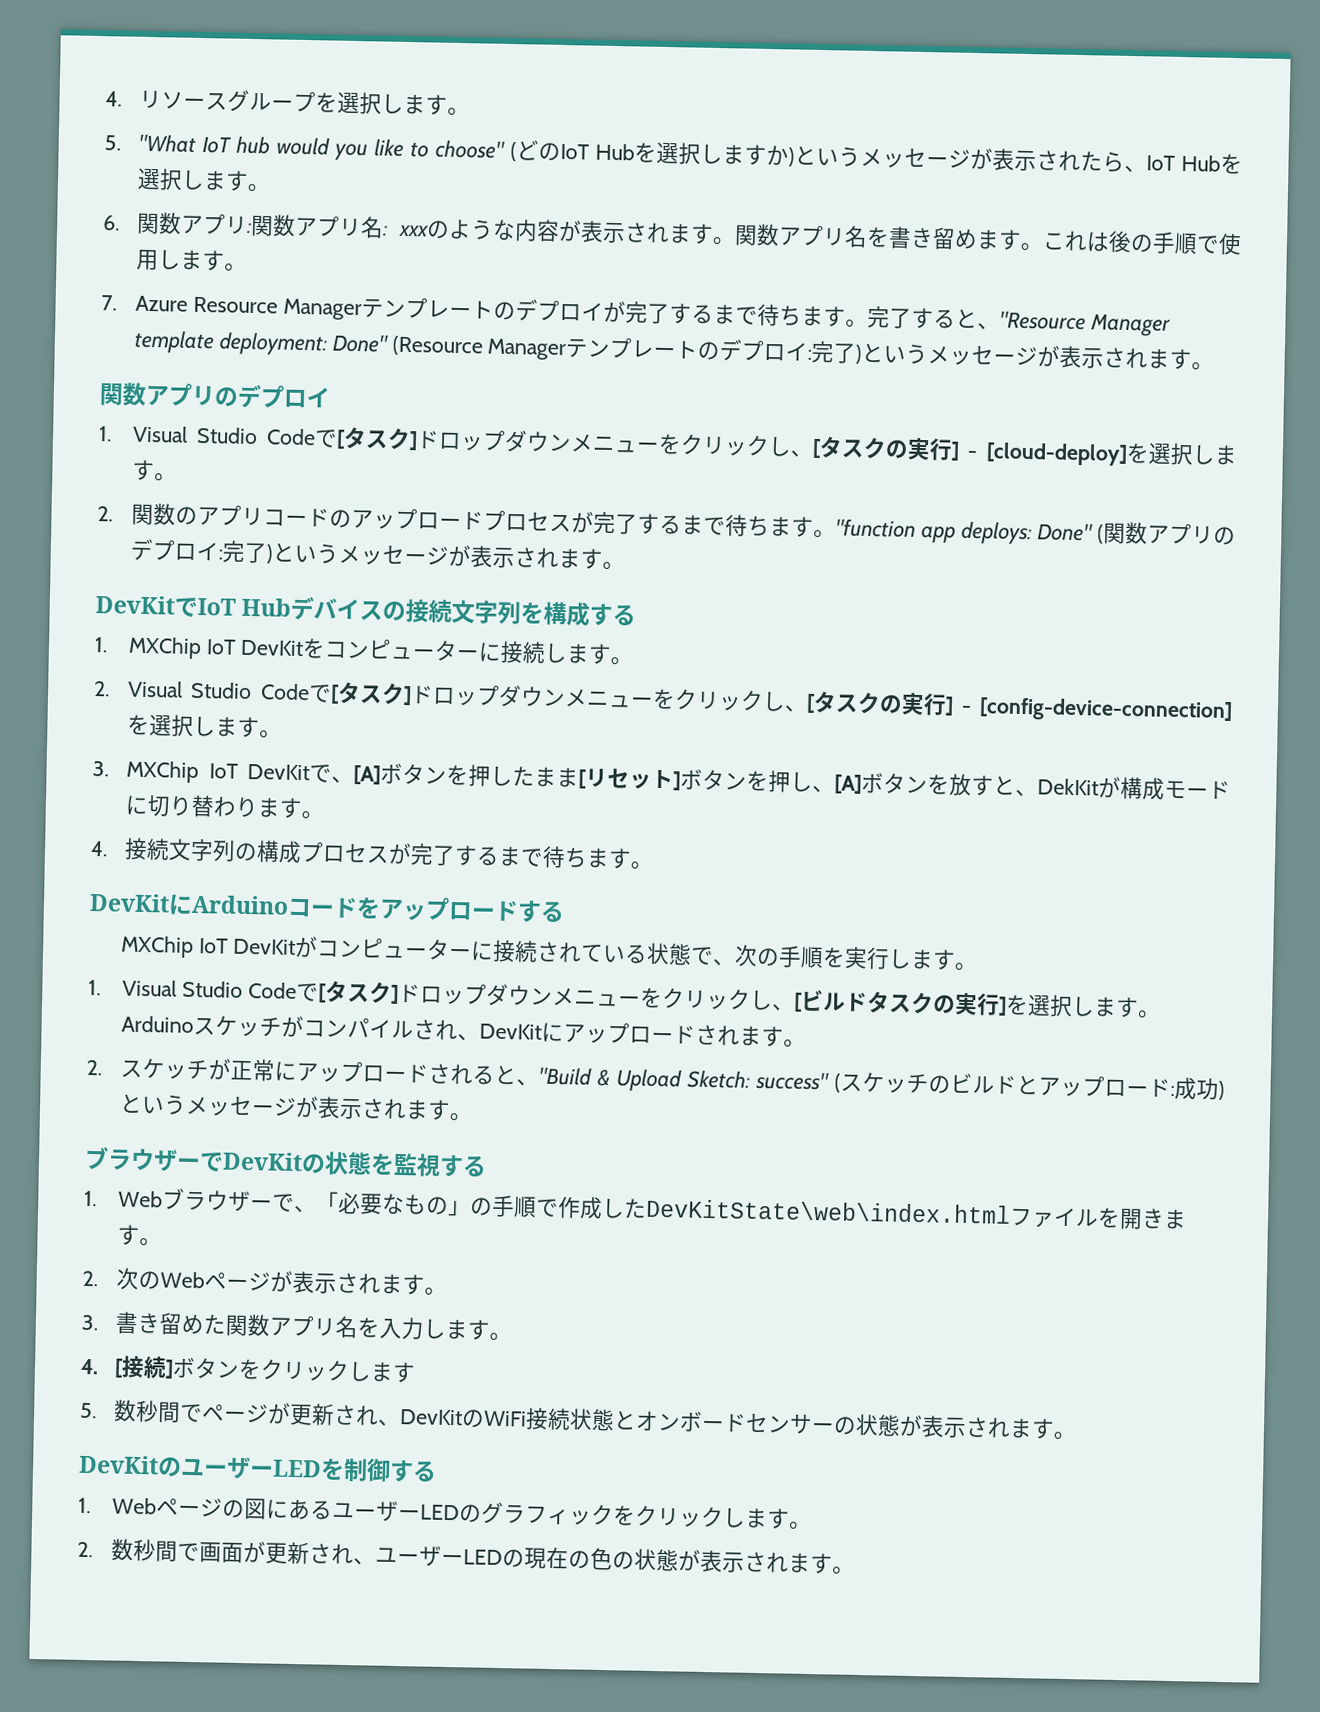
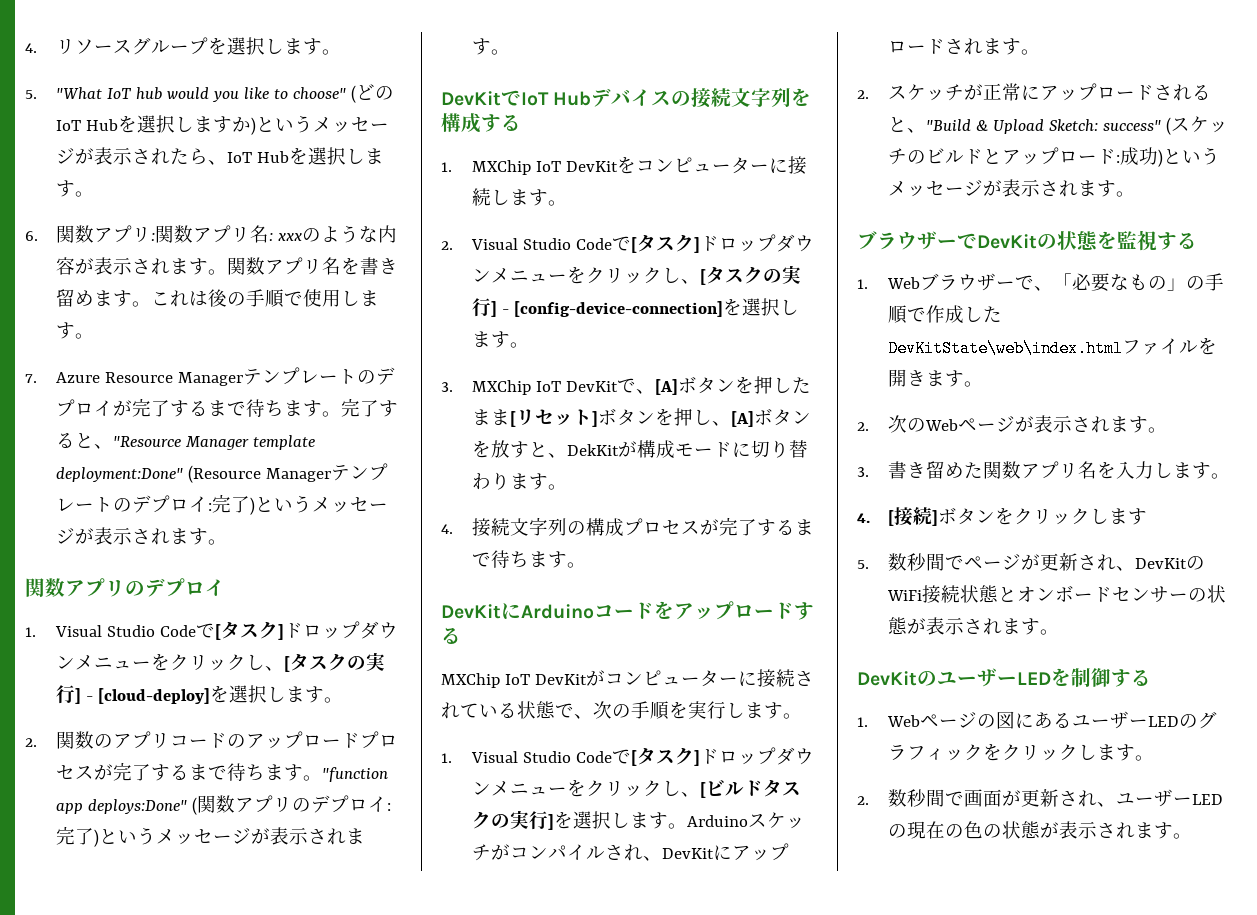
[218,331,389,357] deployment: Done" -> [56,467,184,482] deployment:Done"
[961,520,1094,546] deploys: Done" -> [88,799,188,814] deploys:Done"

